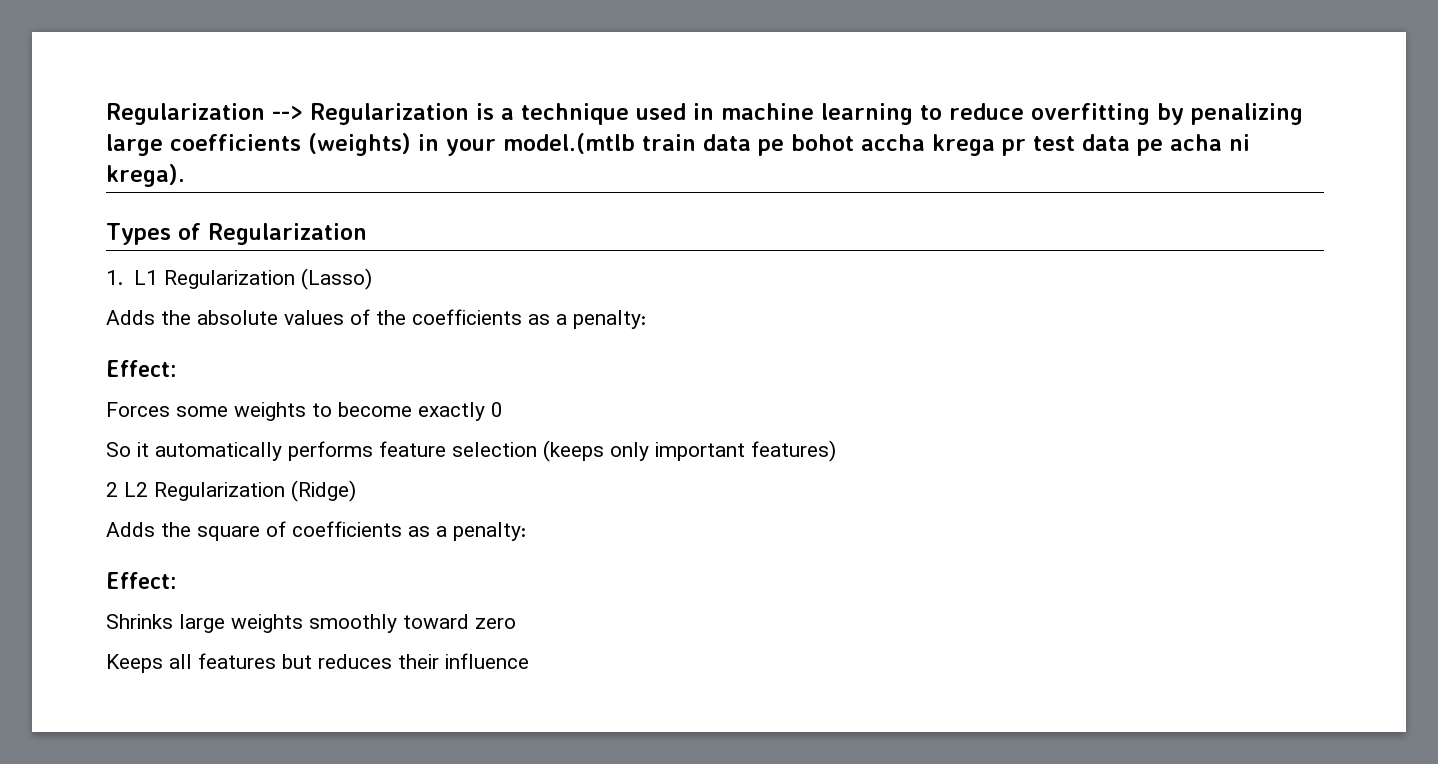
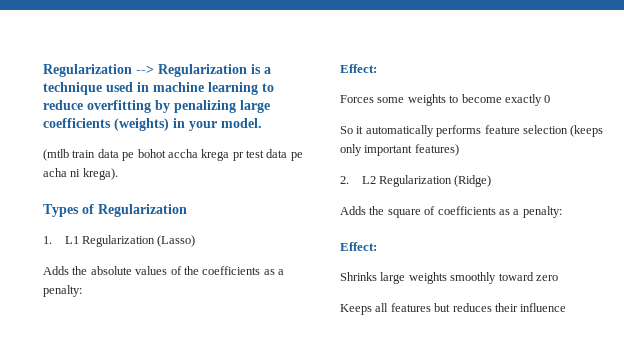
[503,133,635,154] model.(mtlb -> [221,118,262,128] [43,149,69,161] model. // (mtlb
[106,482,118,497] 2 -> [340,176,349,184] 2.

